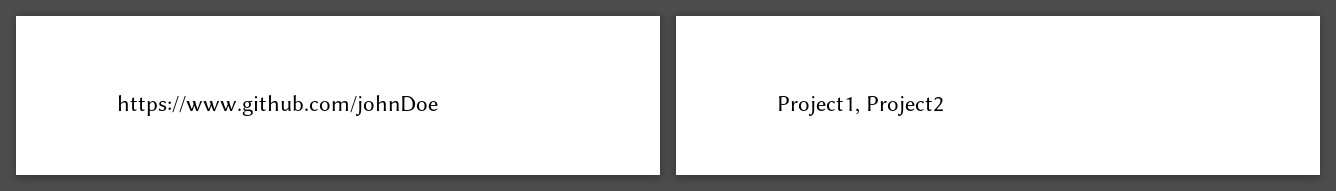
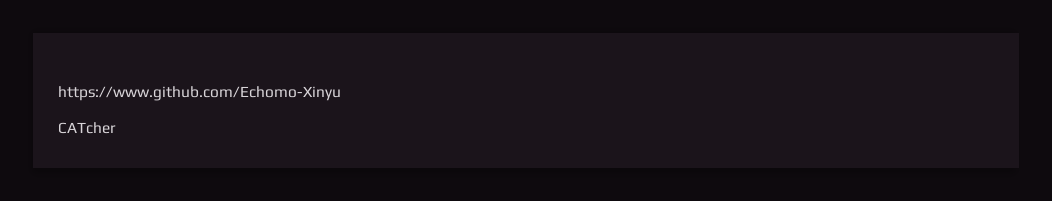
[117,95,438,116] [777,96,945,116] https://www.github.com/johnDoe // Project1, Project2 -> [58,86,341,101] [58,122,116,134] https://www.github.com/Echomo-Xinyu // CATcher

